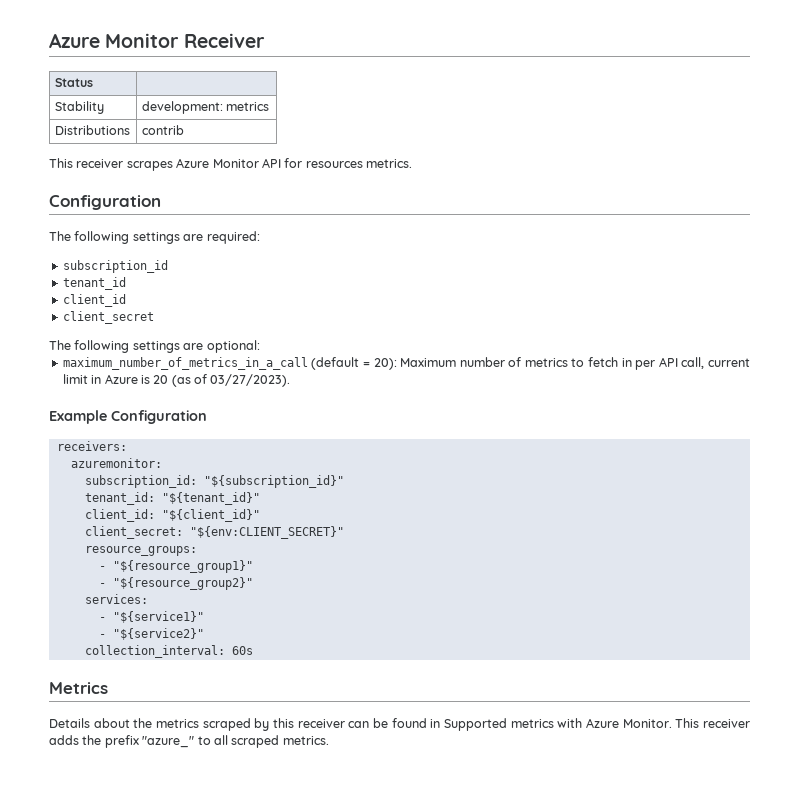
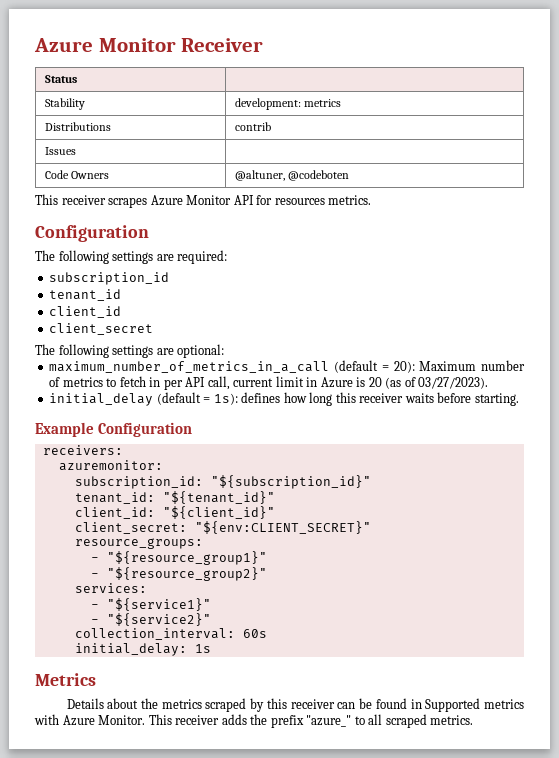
(184, 130) none -> [44,147,76,155] [44,170,109,179] [234,170,349,181] // Issues | // Code Owners | @altuner, @codeboten
(291, 380) none -> [49,392,519,406] // initial_delay (default = 1s): defines how long this receiver waits before starting.
(253, 650) none -> [74,643,211,656] // initial_delay: 1s

